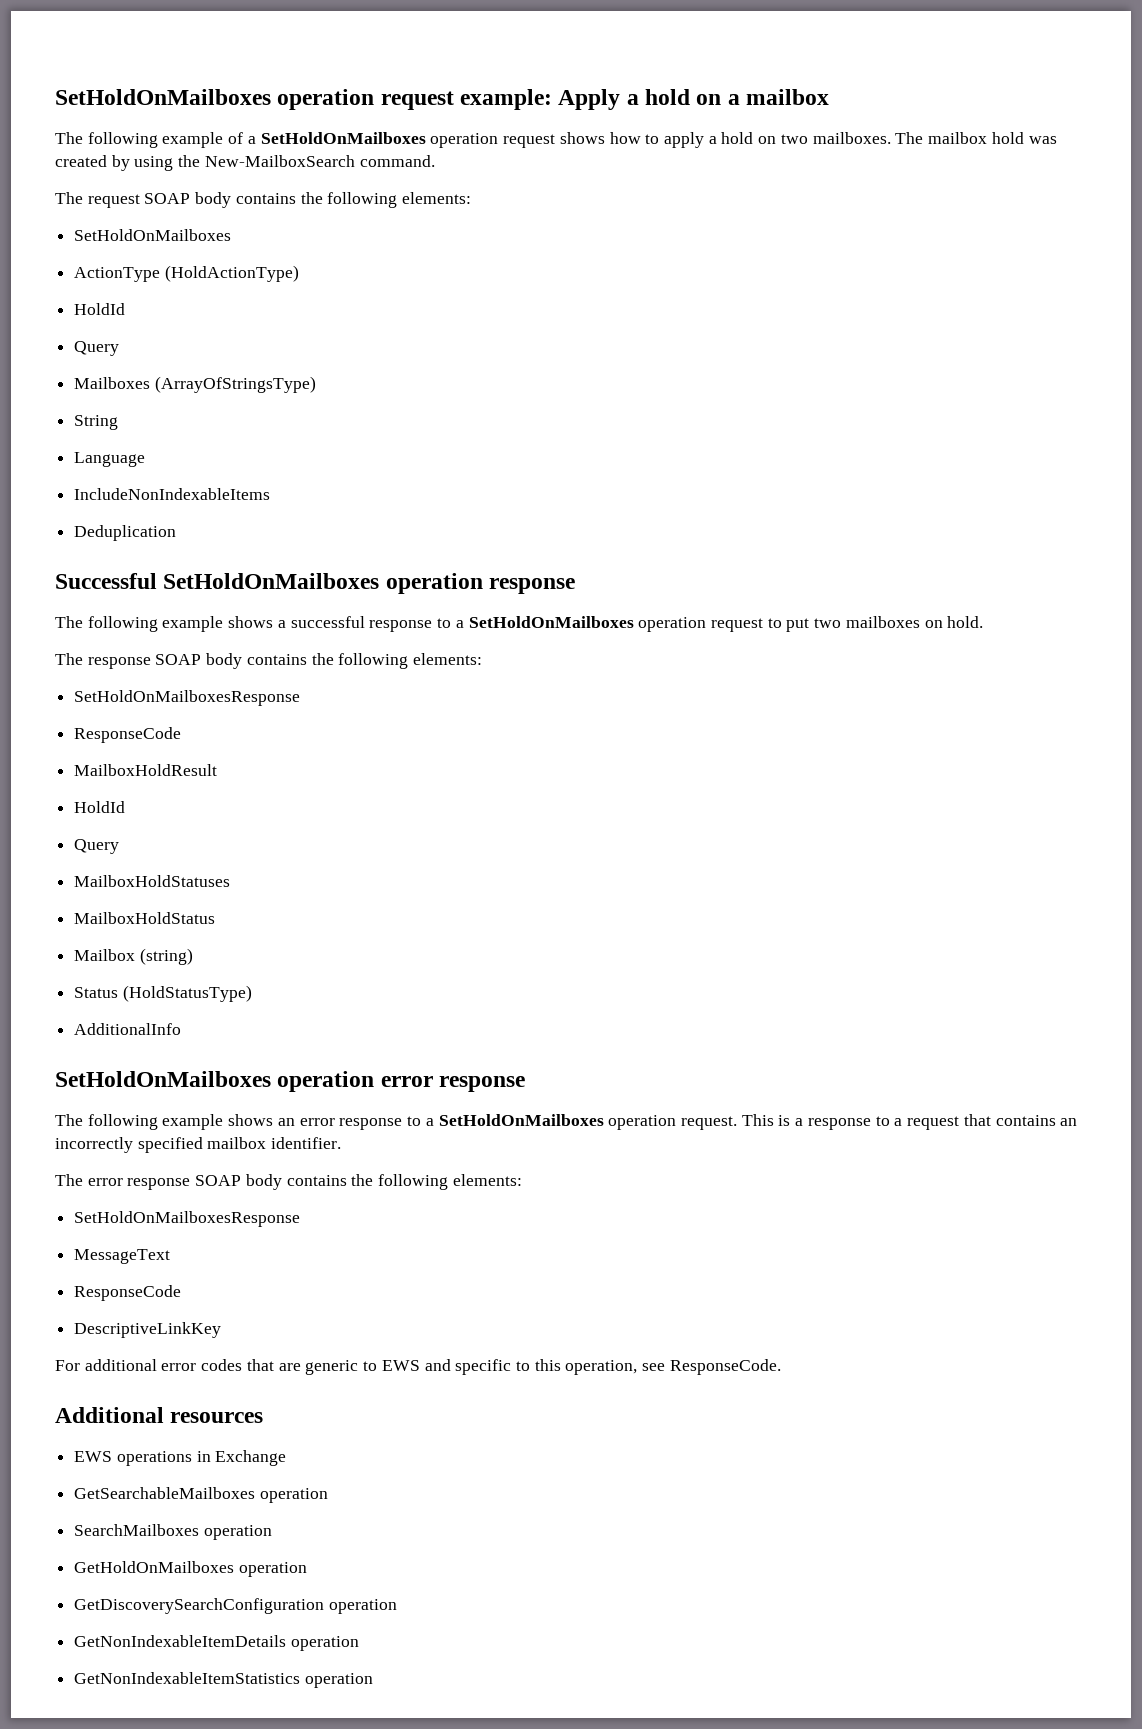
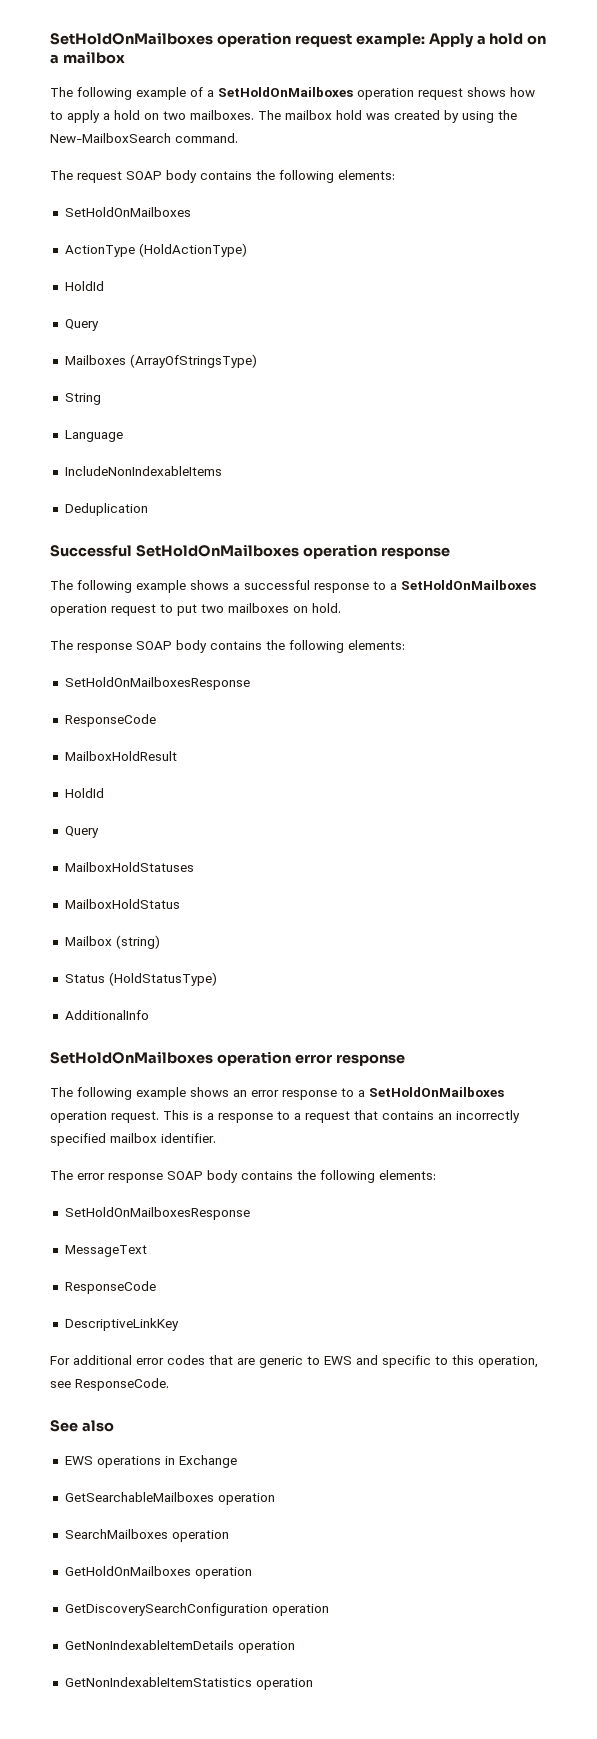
[55,1407,264,1423] Additional resources -> [50,1420,114,1432] See also

